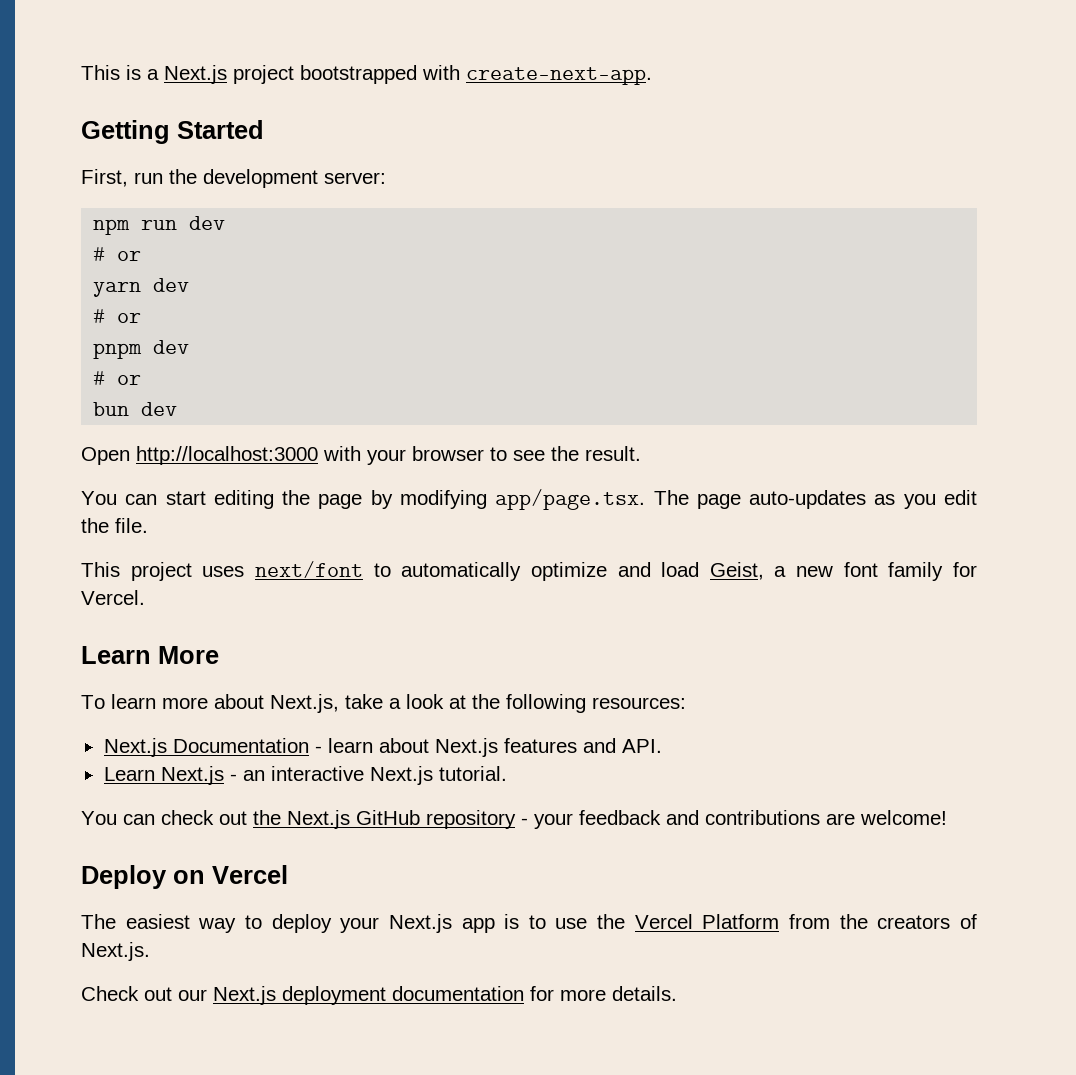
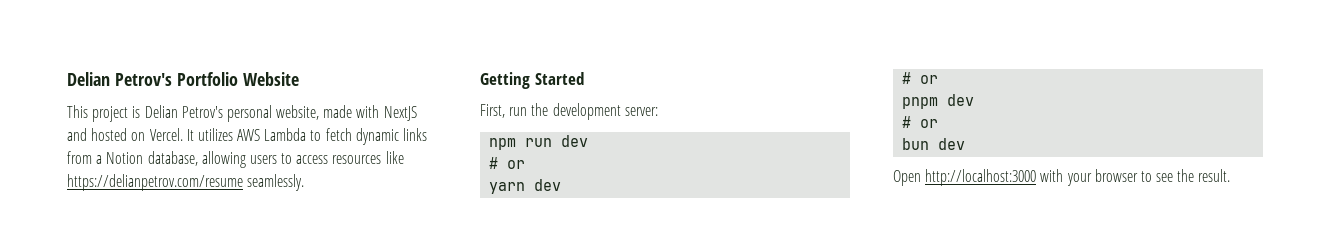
[81,65,652,85] This is a Next.js project bootstrapped with create-next-app. -> [67,72,299,86] [67,105,417,122] [67,128,428,145] [67,151,404,168] [67,174,305,191] Delian Petrov's Portfolio Website // This project is Delian Petrov's personal website, made with NextJS and hosted on Vercel. It utilizes AWS Lambda to fetch dynamic links from a Notion database, allowing users to access resources like https://delianpetrov.com/resume seamlessly.
[81,489,978,510] [81,518,148,533] [81,561,977,581] [81,590,145,605] [81,646,219,664] [81,694,686,713] [103,738,662,757] [103,766,507,785] [81,810,947,829] [81,865,288,889] [81,914,977,933] [81,942,150,961] [81,986,677,1005] // You can start editing the page by modifying app/page.tsx. The page auto-updates as you edit the file. // This project uses next/font to automatically optimize and load Geist, a new font family for Vercel. // Learn More // To learn more about Next.js, take a look at the following resources: // Next.js Documentation - learn about Next.js features and API. // Learn Next.js - an interactive Next.js tutorial. // You can check out the Next.js GitHub repository - your feedback and contributions are welcome! // Deploy on Vercel // The easiest way to deploy your Next.js app is to use the Vercel Platform from the creators of Next.js. // Check out our Next.js deployment documentation for more details. -> (1231, 175) none

